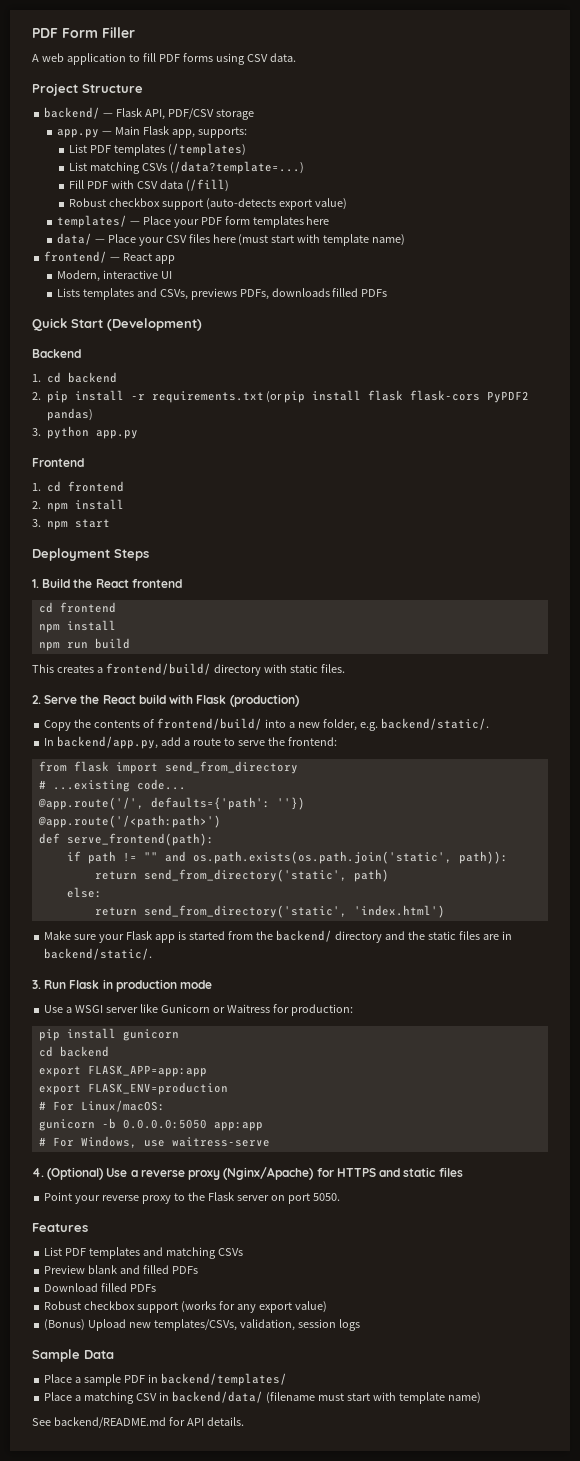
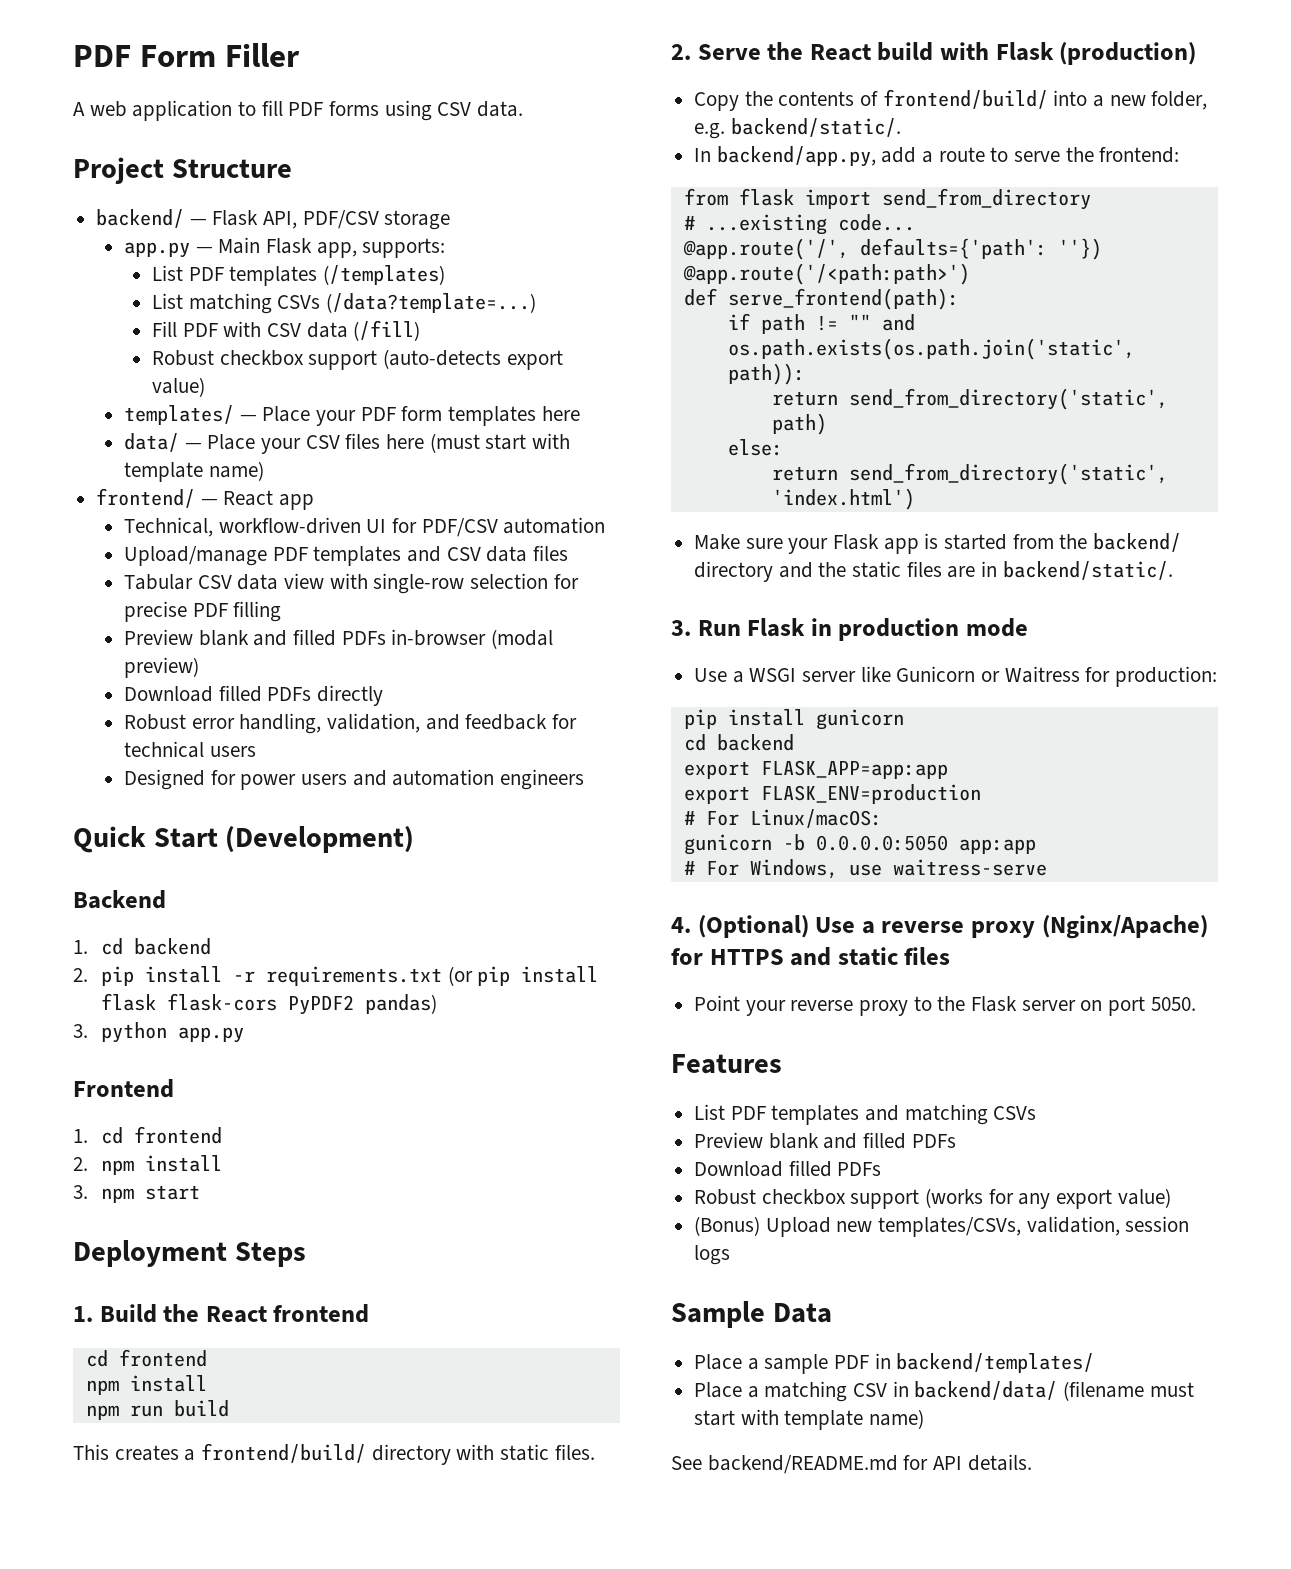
[56,270,158,282] Modern, interactive -> [124,517,361,537] Technical, workflow-driven
[56,288,388,300] // Lists templates and CSVs, previews PDFs, downloads filled PDFs -> [392,517,606,537] [124,545,569,566] [124,573,579,594] [124,601,282,622] [124,629,554,649] [124,657,200,678] [124,685,384,706] [124,713,578,734] [124,741,256,758] [124,769,585,790] for PDF/CSV automation // Upload/manage PDF templates and CSV data files // Tabular CSV data view with single-row selection for precise PDF filling // Preview blank and filled PDFs in-browser (modal preview) // Download filled PDFs directly // Robust error handling, validation, and feedback for technical users // Designed for power users and automation engineers

